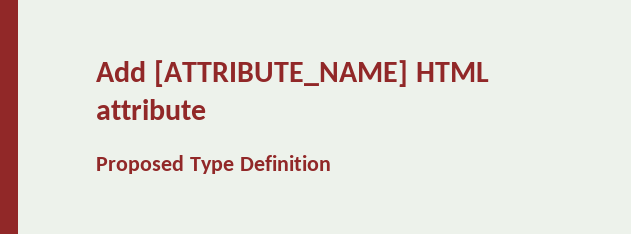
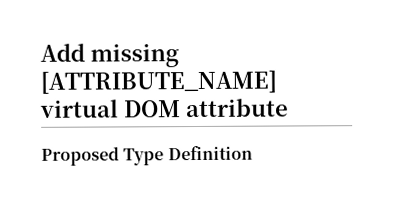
[153,60,489,87] [ATTRIBUTE_NAME] HTML -> [90,43,179,68] [40,70,277,94] [39,99,181,118] missing [ATTRIBUTE_NAME] virtual DOM

